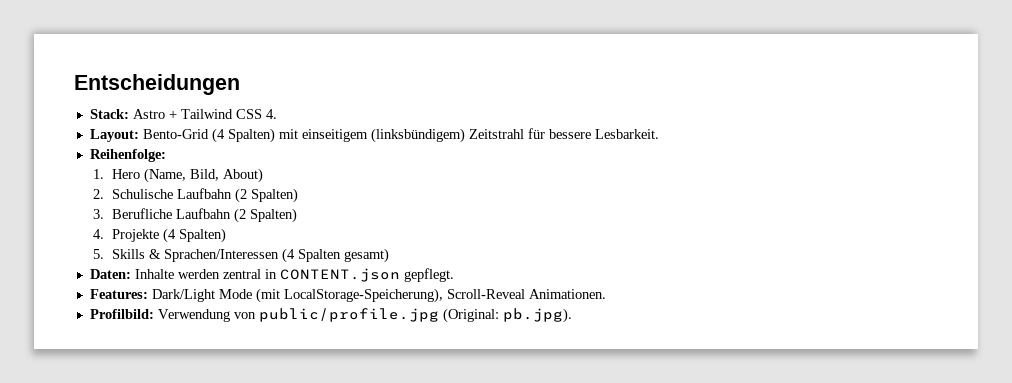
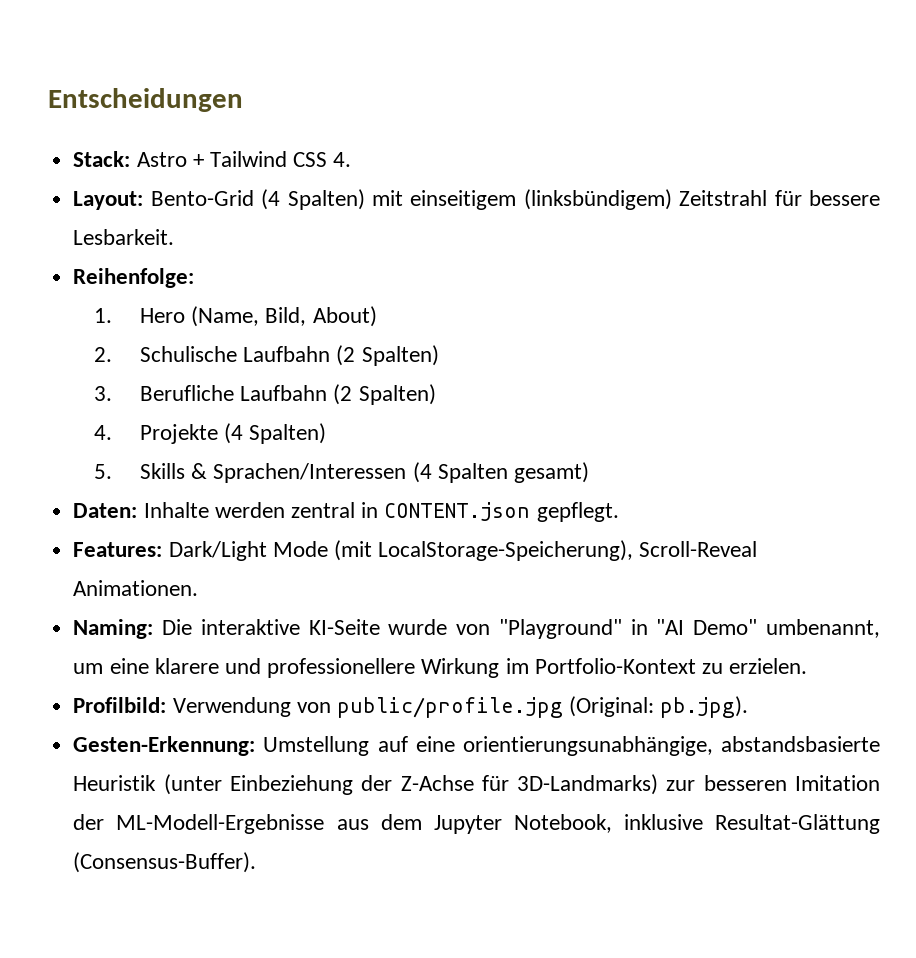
(606, 294) none -> [73,619,880,639] [73,658,808,678] // Naming: Die interaktive KI-Seite wurde von "Playground" in "AI Demo" umbenannt, um eine klarere und professionellere Wirkung im Portfolio-Kontext zu erzielen.
(572, 315) none -> [73,736,881,756] [73,774,880,795] [73,814,881,834] [73,852,257,873] // Gesten-Erkennung: Umstellung auf eine orientierungsunabhängige, abstandsbasierte Heuristik (unter Einbeziehung der Z-Achse für 3D-Landmarks) zur besseren Imitation der ML-Modell-Ergebnisse aus dem Jupyter Notebook, inklusive Resultat-Glättung (Consensus-Buffer).

